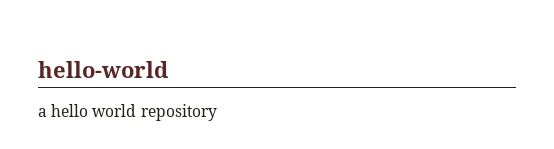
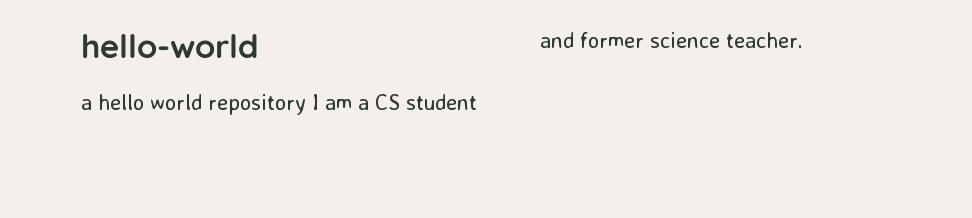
(217, 112) none -> [312,94,477,110] [540,32,803,48] I am a CS student and former science teacher.

